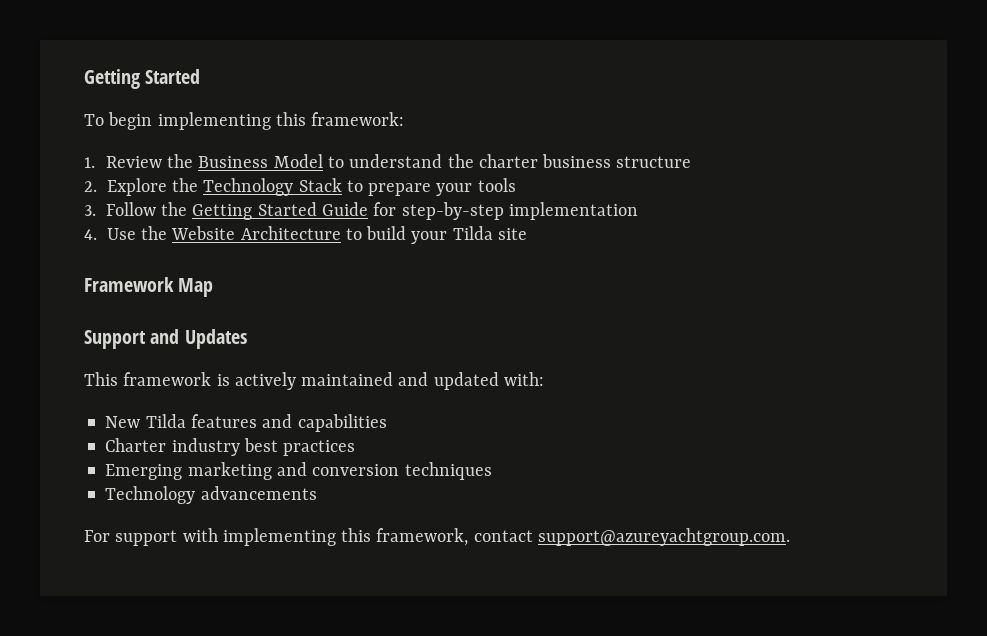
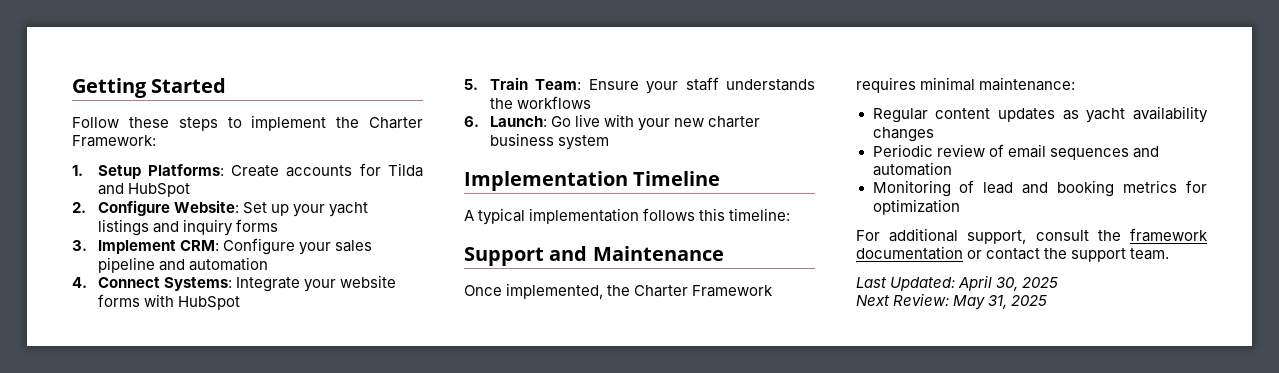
[84,112,405,130] [84,154,692,168] [84,178,516,196] [84,202,638,220] [84,226,527,244] [84,277,214,297] [84,329,247,349] [84,372,544,390] [105,414,387,432] [105,438,356,456] [105,462,492,480] [105,486,317,504] [84,528,790,546] To begin implementing this framework: // 1. Review the Business Model to understand the charter business structure // 2. Explore the Technology Stack to prepare your tools // 3. Follow the Getting Started Guide for step-by-step implementation // 4. Use the Website Architecture to build your Tilda site // Framework Map // Support and Updates // This framework is actively maintained and updated with: // New Tilda features and capabilities // Charter industry best practices // Emerging marketing and conversion techniques // Technology advancements // For support with implementing this framework, contact support@azureyachtgroup.com. -> [72,115,423,131] [72,135,156,147] [72,163,423,179] [97,183,190,197] [72,200,368,217] [97,219,278,236] [72,238,372,255] [97,257,268,273] [72,275,396,292] [97,294,240,310] [464,77,815,94] [489,96,591,109] [464,114,761,131] [489,133,609,150] [464,171,721,191] [464,208,791,225] [464,246,724,266] [464,283,774,299] [856,77,1076,93] [872,106,1208,123] [872,127,934,142] [872,144,1159,160] [872,162,952,176] [872,180,1207,197] [872,199,960,215] [856,228,1208,244] [856,246,1170,262] [856,275,1059,291] [856,293,1048,310] Follow these steps to implement the Charter Framework: // 1. Setup Platforms: Create accounts for Tilda and HubSpot // 2. Configure Website: Set up your yacht listings and inquiry forms // 3. Implement CRM: Configure your sales pipeline and automation // 4. Connect Systems: Integrate your website forms with HubSpot // 5. Train Team: Ensure your staff understands the workflows // 6. Launch: Go live with your new charter business system // Implementation Timeline // A typical implementation follows this timeline: // Support and Maintenance // Once implemented, the Charter Framework requires minimal maintenance: // Regular content updates as yacht availability changes // Periodic review of email sequences and automation // Monitoring of lead and booking metrics for optimization // For additional support, consult the framework documentation or contact the support team. // Last Updated: April 30, 2025 // Next Review: May 31, 2025

